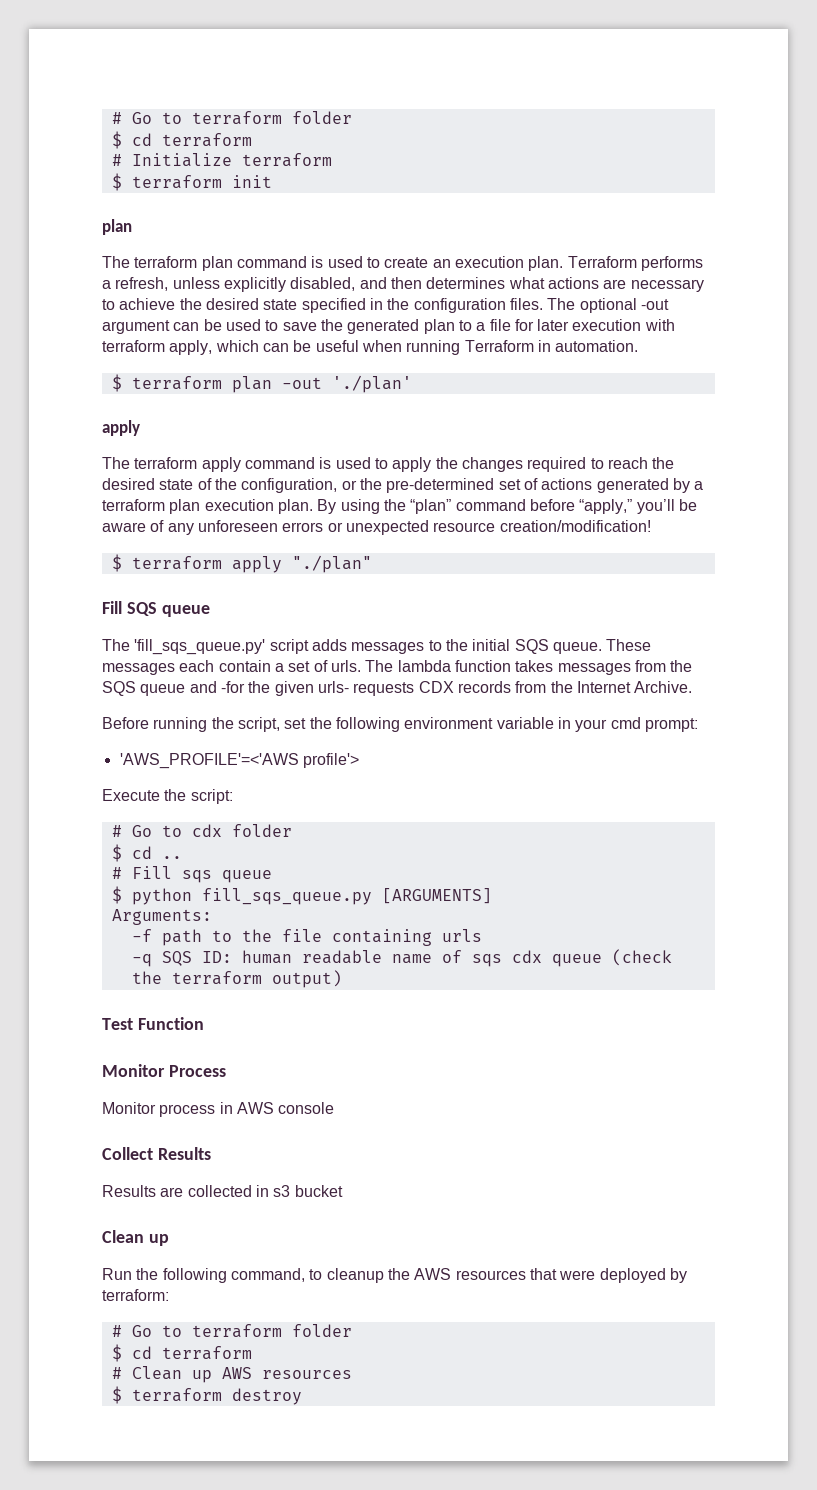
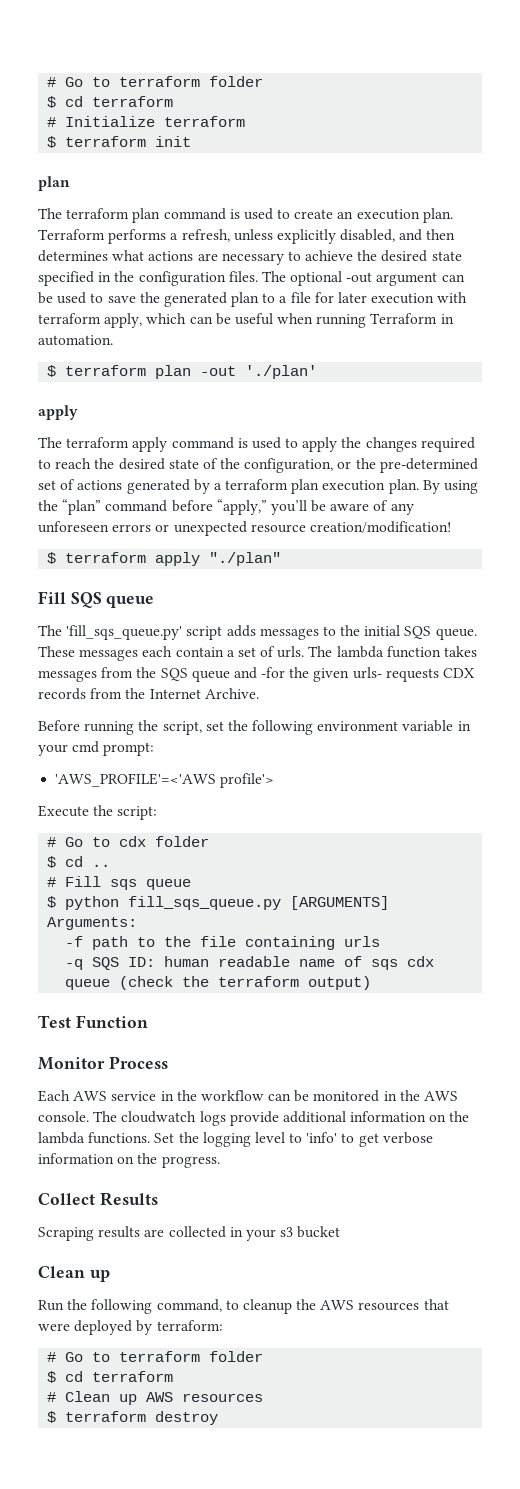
[102,1102,335,1117] Monitor process in AWS console -> [38,1090,459,1102] [38,1111,470,1126] [38,1132,433,1147] [38,1153,220,1168] Each AWS service in the workflow can be monitored in the AWS console. The cloudwatch logs provide additional information on the lambda functions. Set the logging level to 'info' to get verbose information on the progress.
[102,1185,156,1197] Results -> [38,1226,141,1241] Scraping results
(269, 1191) none -> [245,1229,276,1241] your

